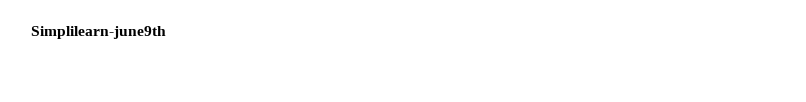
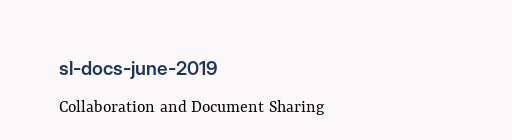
[31,26,166,39] Simplilearn-june9th -> [59,61,218,79] [59,100,326,115] sl-docs-june-2019 // Collaboration and Document Sharing

